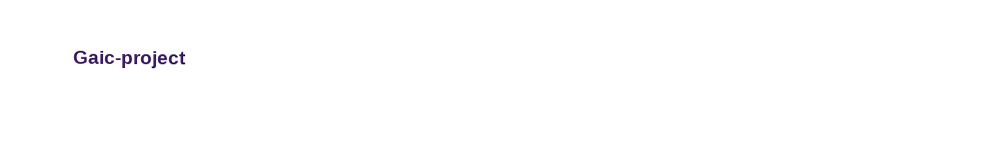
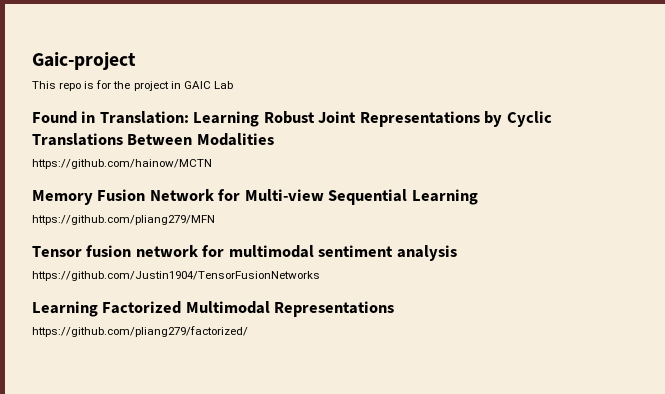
(187, 59) none -> [32,80,233,91] [32,111,552,127] [32,133,274,146] [32,159,212,169] [32,189,478,205] [32,215,215,225] [32,245,457,261] [32,271,320,281] [32,301,395,317] [32,326,248,337] // This repo is for the project in GAIC Lab // Found in Translation: Learning Robust Joint Representations by Cyclic Translations Between Modalities // https://github.com/hainow/MCTN // Memory Fusion Network for Multi-view Sequential Learning // https://github.com/pliang279/MFN // Tensor fusion network for multimodal sentiment analysis // https://github.com/Justin1904/TensorFusionNetworks // Learning Factorized Multimodal Representations // https://github.com/pliang279/factorized/

